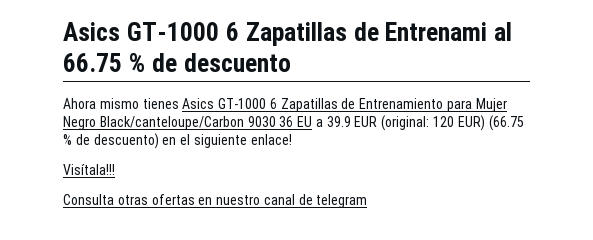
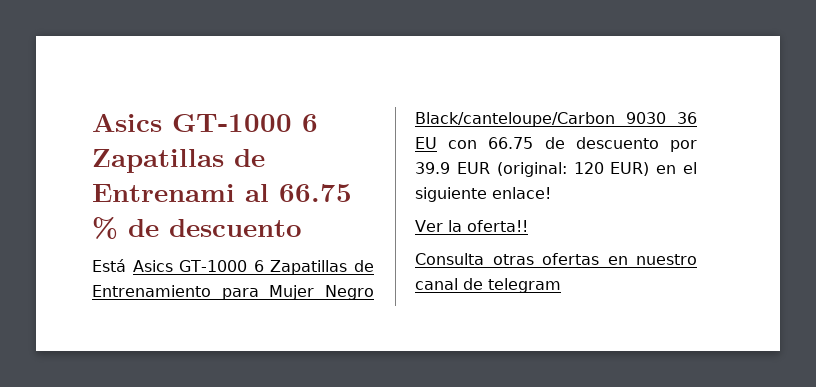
[63,98,179,109] Ahora mismo tienes -> [92,259,126,272] Está
[315,119,323,127] a -> [448,137,697,152] con 66.75 de descuento por
[488,115,524,131] [63,133,159,149] (66.75 % de descuento) -> (650, 169) none
[63,164,115,175] Visítala!!! -> [415,220,528,232] Ver la oferta!!

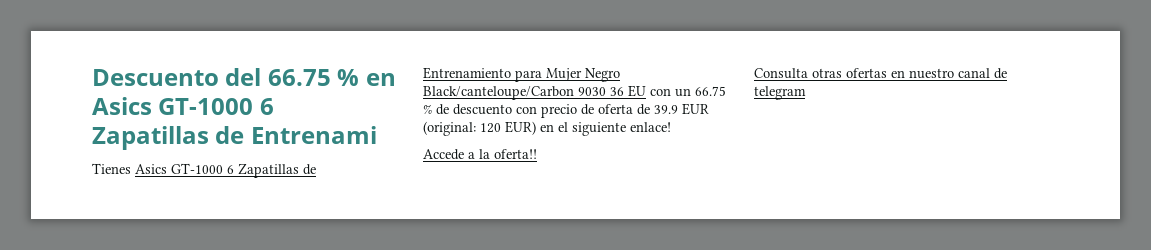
(92, 122) none -> [92,68,396,86] Descuento del 66.75 % en
[245,184,352,202] [92,217,302,239] [92,259,126,272] al 66.75 % de descuento // Está -> [92,163,131,174] // Tienes
[488,137,697,152] 66.75 de descuento por -> [675,86,726,97] [423,104,650,118] un 66.75 % de descuento con precio de oferta de
[415,220,443,232] Ver -> [423,149,475,160] Accede a

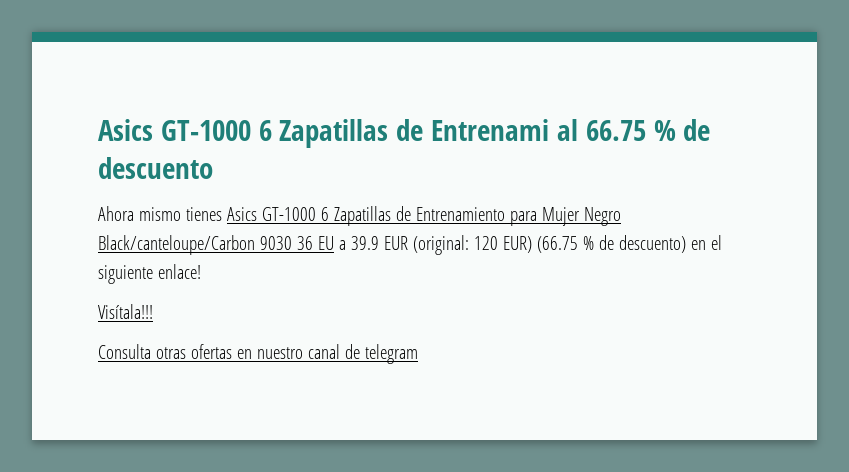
[92,68,396,86] Descuento del 66.75 % en -> (98, 130) none
[92,163,131,174] // Tienes -> [556,119,711,141] [98,157,213,179] [98,206,222,221] al 66.75 % de descuento // Ahora mismo tienes
[650,86,726,97] [423,104,650,118] con un 66.75 % de descuento con precio de oferta de -> [338,240,346,250] a
(536, 128) none -> [536,235,686,253] (66.75 % de descuento)
[423,149,537,160] Accede a la oferta!! -> [98,304,153,319] Visítala!!!

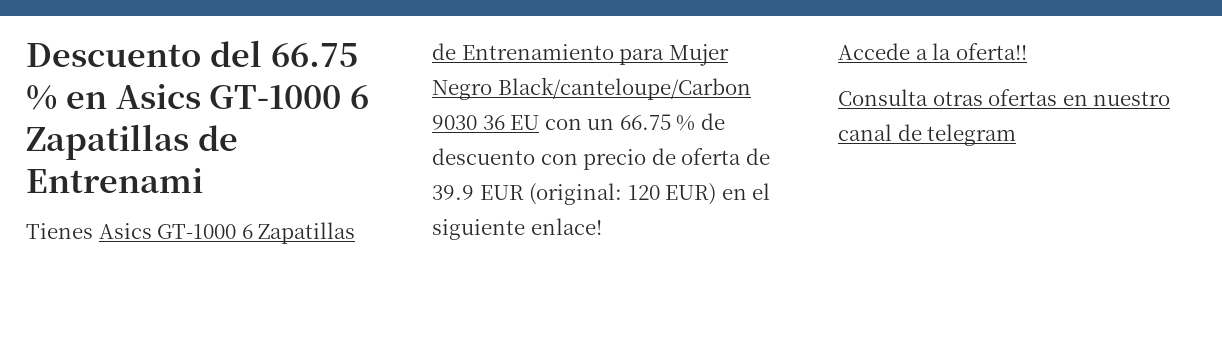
(98, 130) none -> [26,40,358,67] [26,85,107,110] Descuento del 66.75 % en
[556,119,711,141] [98,157,213,179] [98,206,222,221] al 66.75 % de descuento // Ahora mismo tienes -> [26,223,93,239] // Tienes
[338,240,346,250] a -> [544,113,725,131] [432,148,770,170] con un 66.75 % de descuento con precio de oferta de
[536,235,686,253] (66.75 % de descuento) -> (717, 194) none
[98,304,153,319] Visítala!!! -> [838,43,1027,60] Accede a la oferta!!

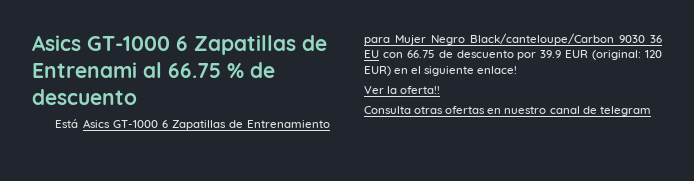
[26,40,358,67] [26,85,107,110] Descuento del 66.75 % en -> (32, 43) none
[26,223,93,239] // Tienes -> [143,62,275,78] [32,89,137,105] [55,119,79,128] al 66.75 % de descuento // Está
[587,113,725,131] [432,148,770,170] un 66.75 % de descuento con precio de oferta de -> [406,50,537,60] 66.75 de descuento por
[838,43,928,60] Accede a -> [364,86,384,94] Ver

